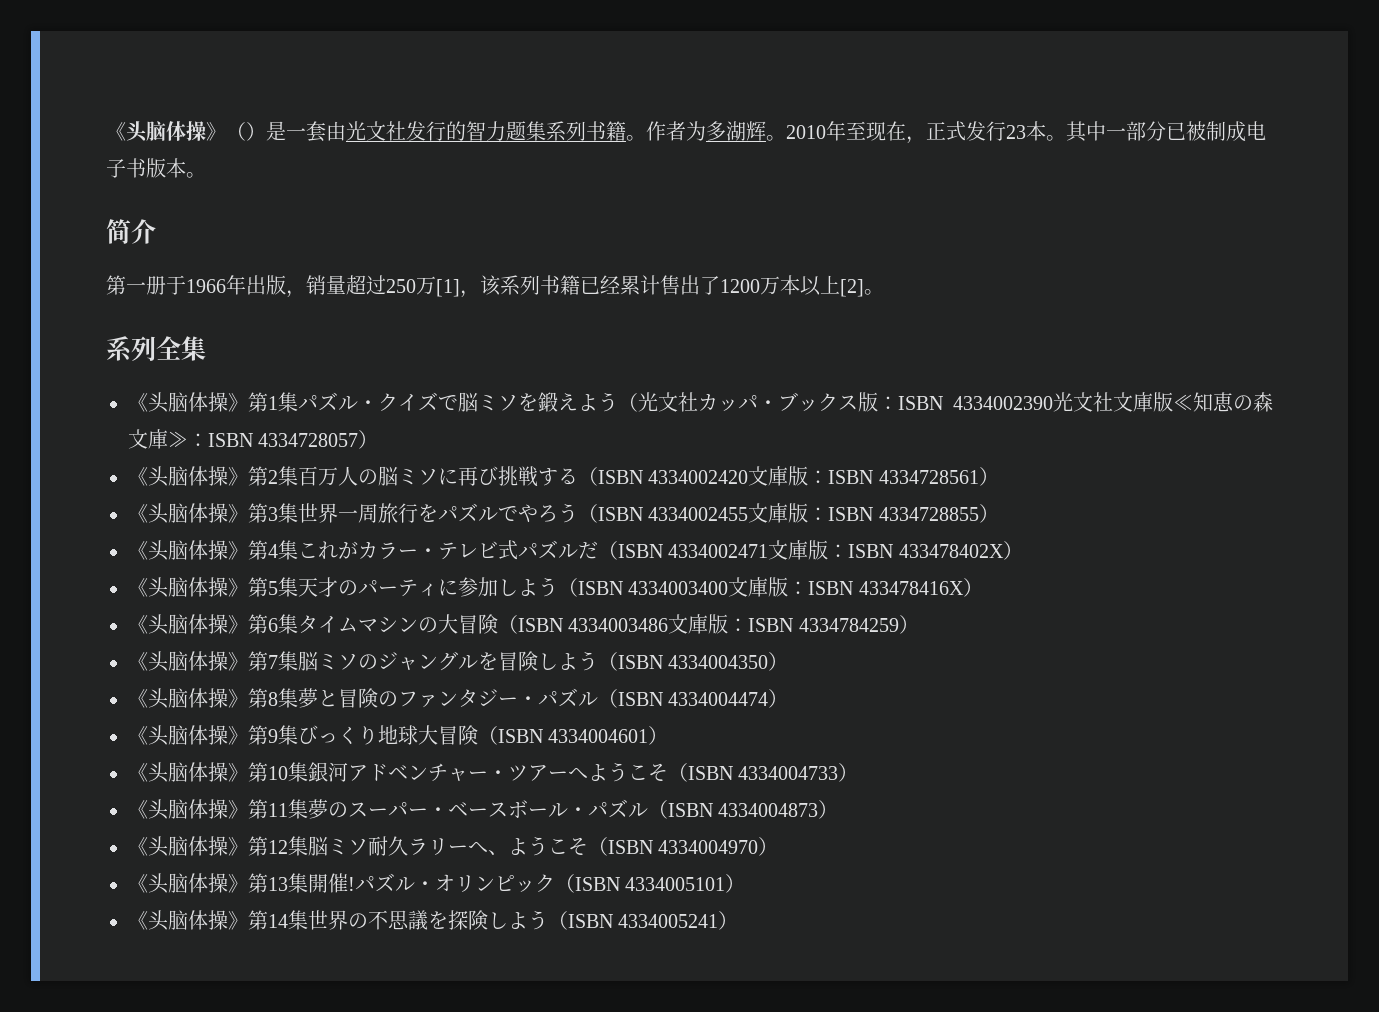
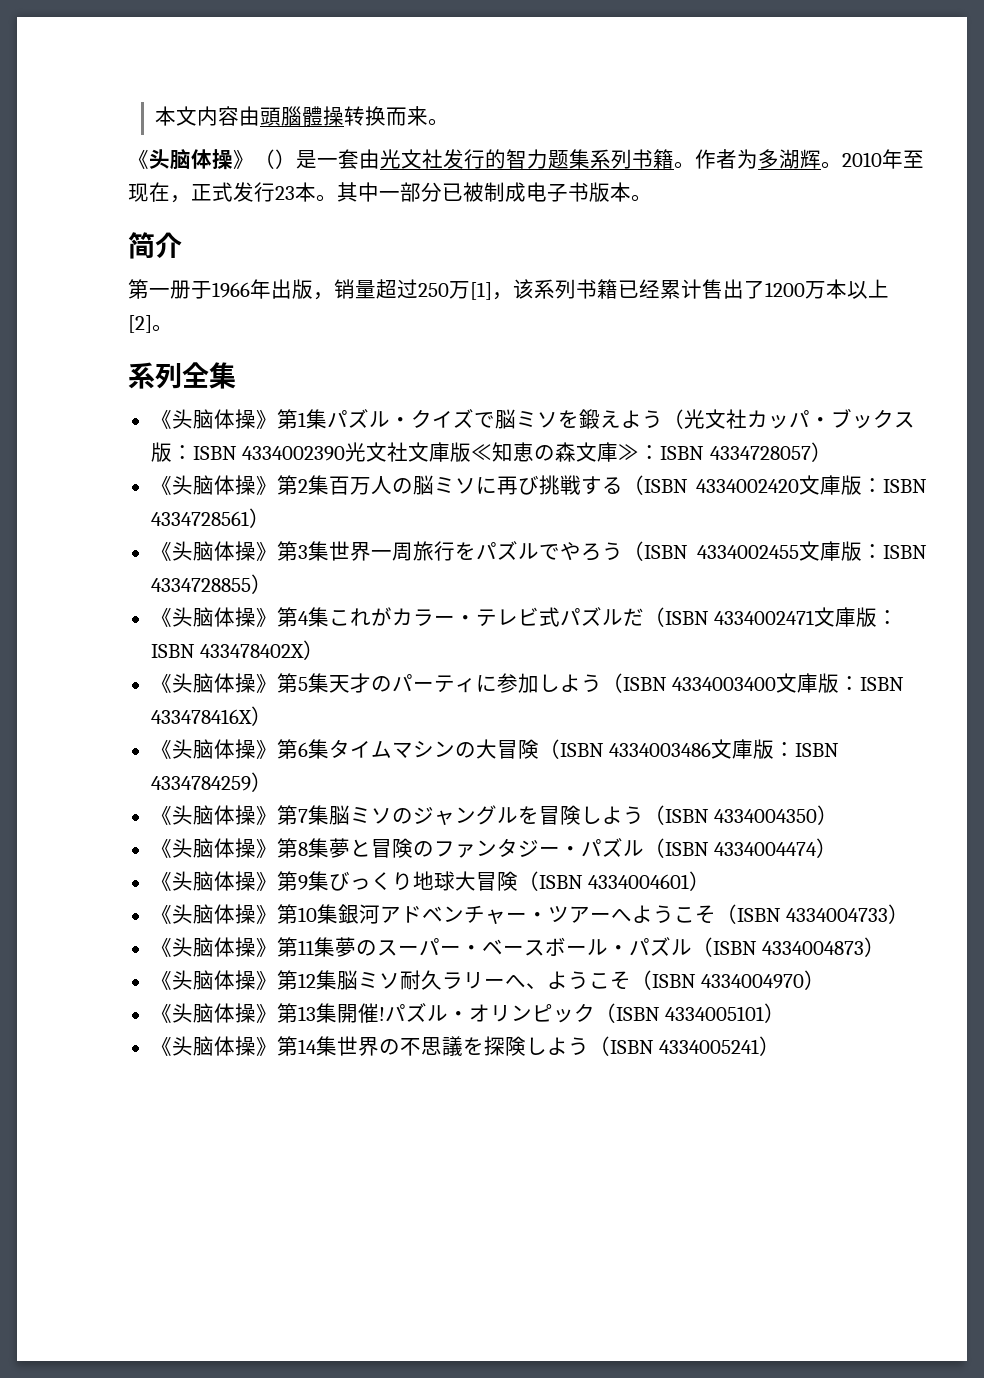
(106, 131) none -> [155,106,450,126] 本文内容由頭腦體操转换而来。 //

